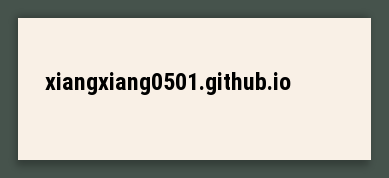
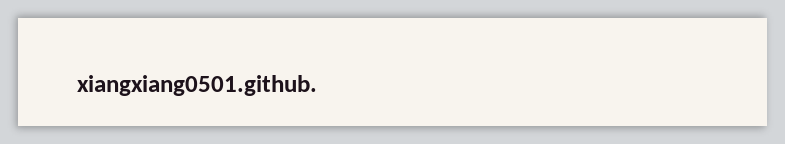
[45,72,291,95] xiangxiang0501.github.io -> [77,75,317,96] xiangxiang0501.github.

